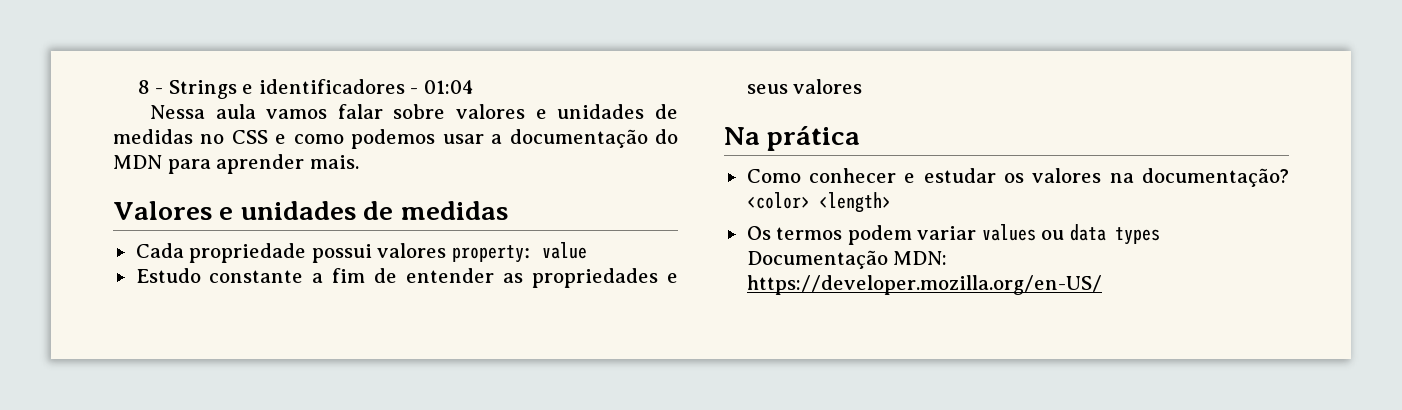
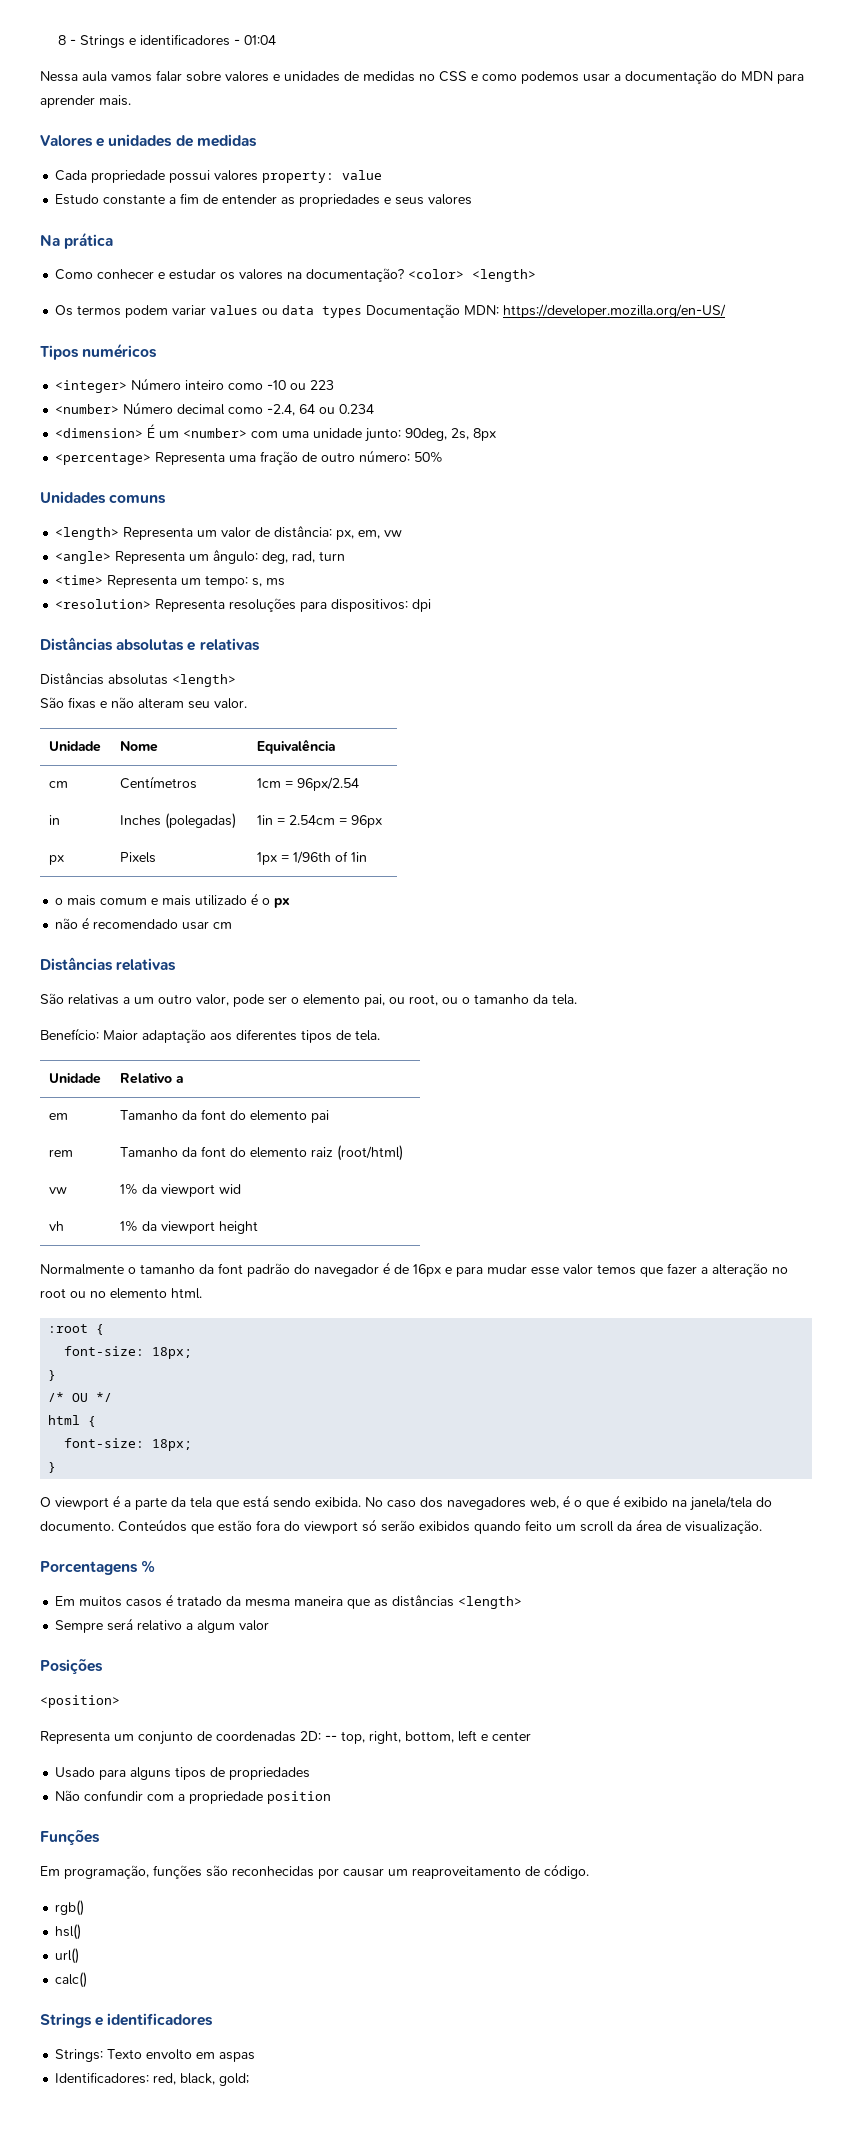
(1102, 285) none -> [40,343,158,360] [55,378,335,393] [55,402,375,416] [55,424,497,442] [55,450,444,465] [40,491,167,504] [55,526,403,540] [55,550,346,564] [55,575,286,588] [55,598,432,612] [40,637,260,651] [40,673,236,687] [40,697,247,709] [49,741,102,752] [120,741,159,752] [257,740,336,754] [49,781,69,788] [120,776,198,789] [257,777,360,791] [49,815,61,825] [120,813,237,829] [257,815,383,828] [49,855,65,865] [120,852,157,863] [257,851,368,865] [55,893,291,908] [55,917,233,930] [40,957,177,971] [40,993,577,1007] [40,1028,380,1043] [49,1073,102,1084] [120,1073,184,1084] [49,1113,69,1120] [120,1109,330,1123] [49,1149,74,1157] [120,1145,404,1161] [49,1187,68,1194] [120,1183,242,1197] [49,1221,65,1231] [120,1220,259,1234] [40,1262,788,1277] [40,1288,202,1299] [48,1324,105,1335] [64,1346,193,1359] [48,1370,57,1381] [48,1392,113,1402] [48,1415,97,1427] [64,1438,193,1451] [48,1462,57,1473] [40,1495,772,1511] [40,1519,762,1534] [40,1560,157,1575] [55,1594,523,1609] [55,1618,270,1633] [40,1658,103,1674] [40,1695,120,1708] [40,1730,531,1745] [55,1767,311,1780] [55,1790,332,1804] [40,1829,100,1845] [40,1864,589,1879] [55,1900,85,1916] [55,1924,82,1940] [55,1948,80,1964] [55,1972,88,1988] [40,2013,214,2028] [55,2049,256,2062] [55,2072,250,2086] // Tipos numéricos // <integer> Número inteiro como -10 ou 223 // <number> Número decimal como -2.4, 64 ou 0.234 // <dimension> É um <number> com uma unidade junto: 90deg, 2s, 8px // <percentage> Representa uma fração de outro número: 50% // Unidades comuns // <length> Representa um valor de distância: px, em, vw // <angle> Representa um ângulo: deg, rad, turn // <time> Representa um tempo: s, ms // <resolution> Representa resoluções para dispositivos: dpi // Distâncias absolutas e relativas // Distâncias absolutas <length> // São fixas e não alteram seu valor. // Unidade | Nome | Equivalência // cm | Centímetros | 1cm = 96px/2.54 // in | Inches (polegadas) | 1in = 2.54cm = 96px // px | Pixels | 1px = 1/96th of 1in // o mais comum e mais utilizado é o px // não é recomendado usar cm // Distâncias relativas // São relativas a um outro valor, pode ser o elemento pai, ou root, ou o tamanho da tela. // Benefício: Maior adaptação aos diferentes tipos de tela. // Unidade | Relativo a // em | Tamanho da font do elemento pai // rem | Tamanho da font do elemento raiz (root/html) // vw | 1% da viewport wid // vh | 1% da viewport height // Normalmente o tamanho da font padrão do navegador é de 16px e para mudar esse valor temos que fazer a alteração no root ou no elemento html. // :root { // font-size: 18px; // } // /* OU */ // html { // font-size: 18px; // } // O viewport é a parte da tela que está sendo exibida. No caso dos navegadores web, é o que é exibido na janela/tela do documento. Conteúdos que estão fora do viewport só serão exibidos quando feito um scroll da área de visualização. // Porcentagens % // Em muitos casos é tratado da mesma maneira que as distâncias <length> // Sempre será relativo a algum valor // Posições // <position> // Representa um conjunto de coordenadas 2D: -- top, right, bottom, left e center // Usado para alguns tipos de propriedades // Não confundir com a propriedade position // Funções // Em programação, funções são reconhecidas por causar um reaproveitamento de código. // rgb() // hsl() // url() // calc() // Strings e identificadores // Strings: Texto envolto em aspas // Identificadores: red, black, gold;

